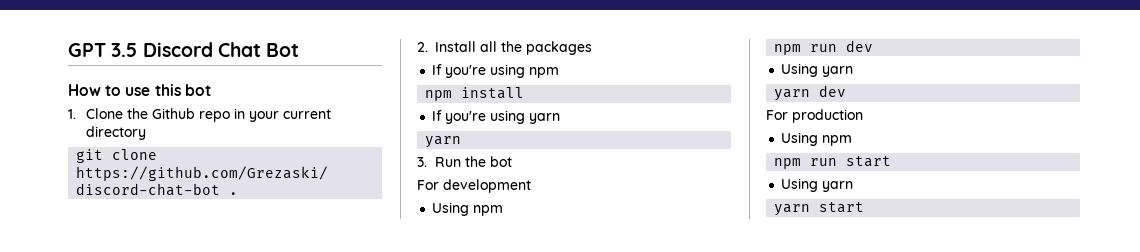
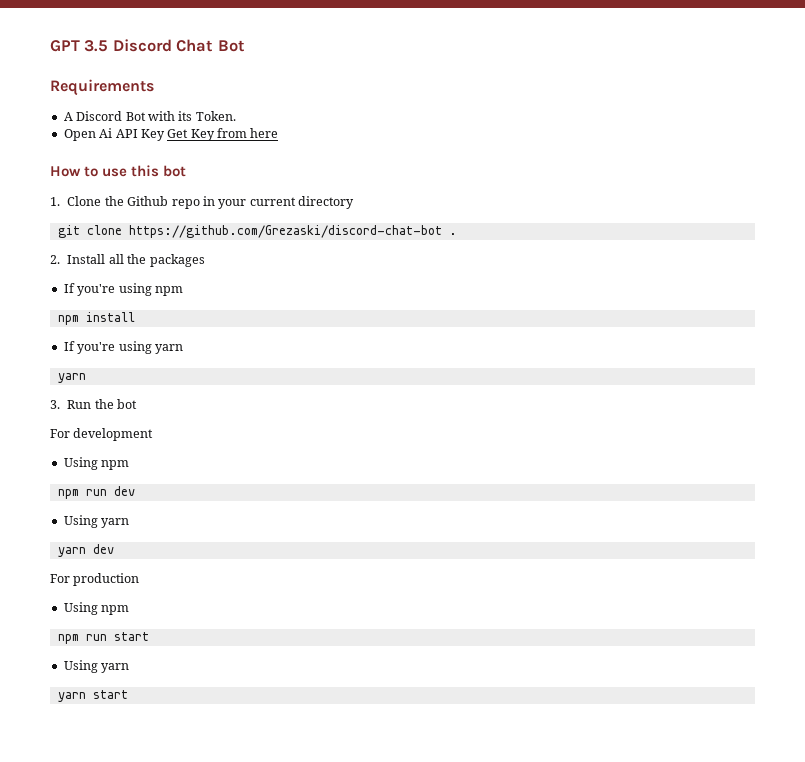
(300, 50) none -> [50,79,154,96] [63,111,236,121] [63,128,279,141] // Requirements // A Discord Bot with its Token. // Open Ai API Key Get Key from here

